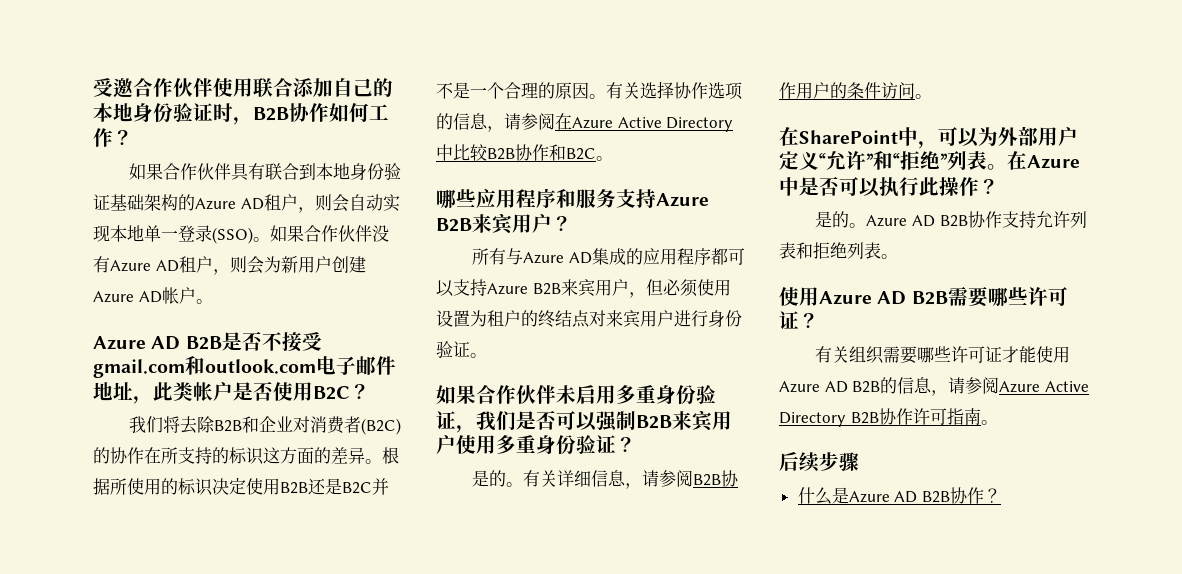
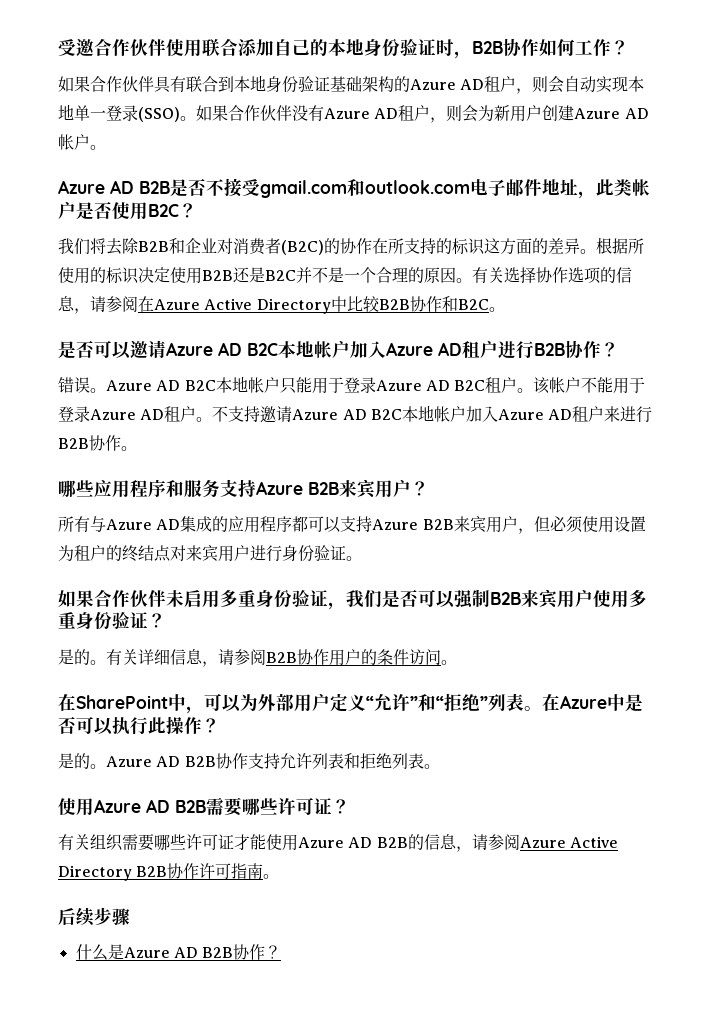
(613, 158) none -> [58,340,619,359] [58,376,646,394] [58,405,653,423] [58,435,137,451] // 是否可以邀请Azure AD B2C本地帐户加入Azure AD租户进行B2B协作？ // 错误。Azure AD B2C本地帐户只能用于登录Azure AD B2C租户。该帐户不能用于登录Azure AD租户。不支持邀请Azure AD B2C本地帐户加入Azure AD租户来进行B2B协作。

